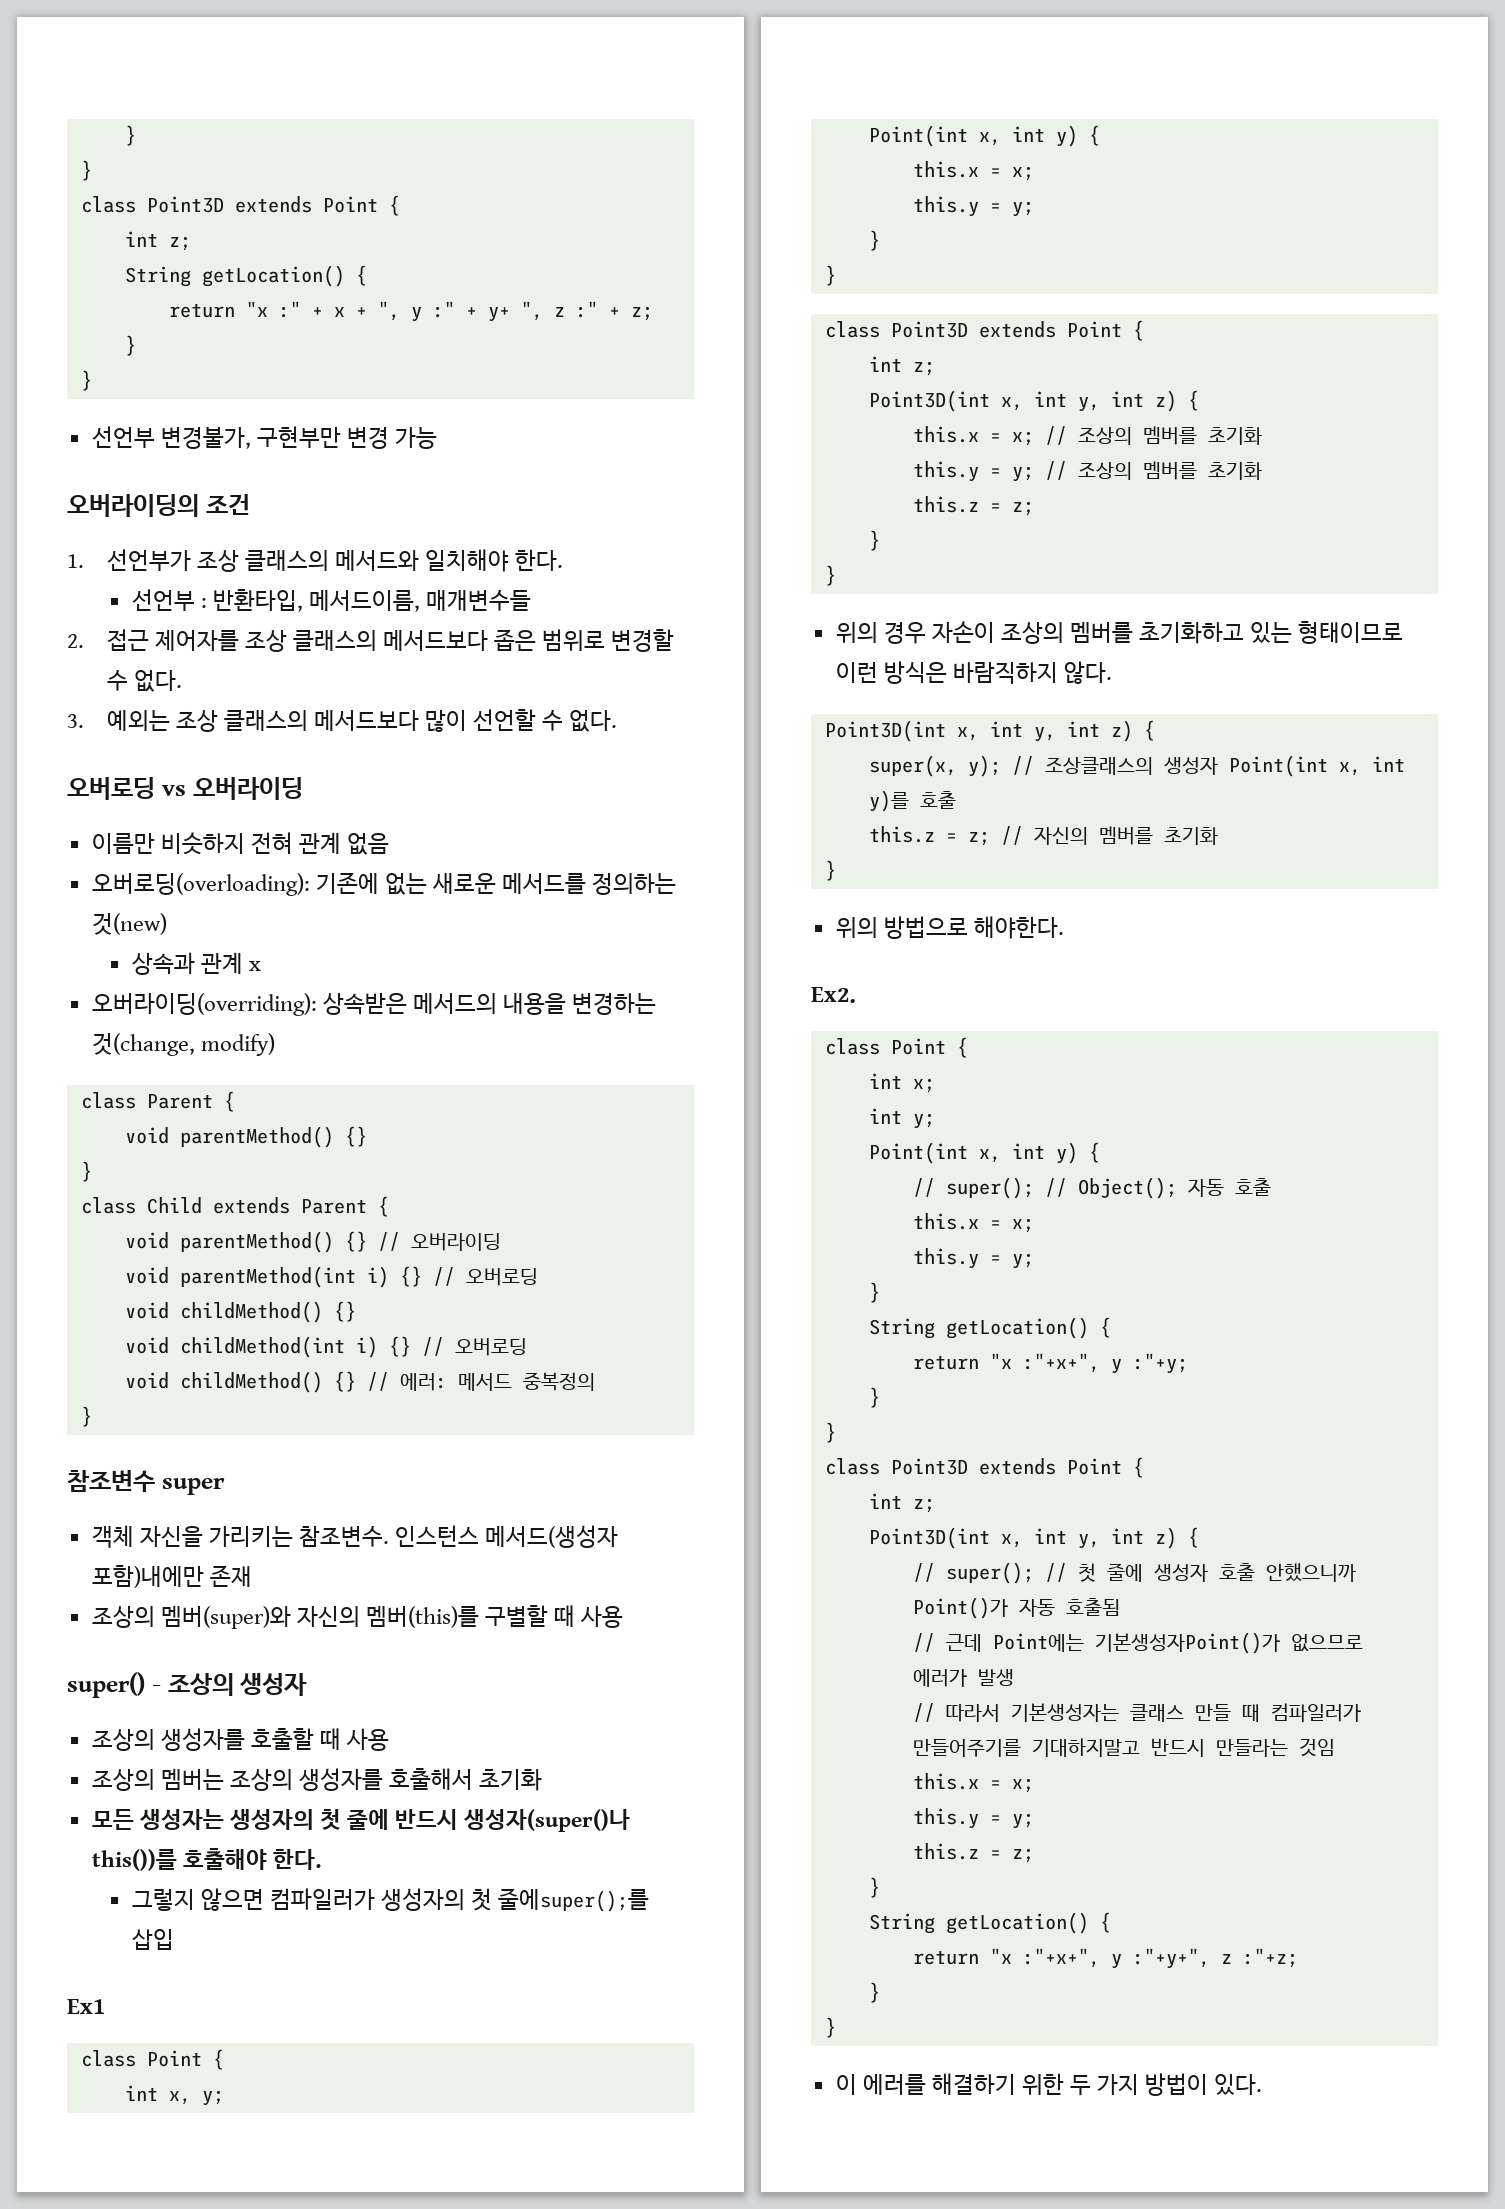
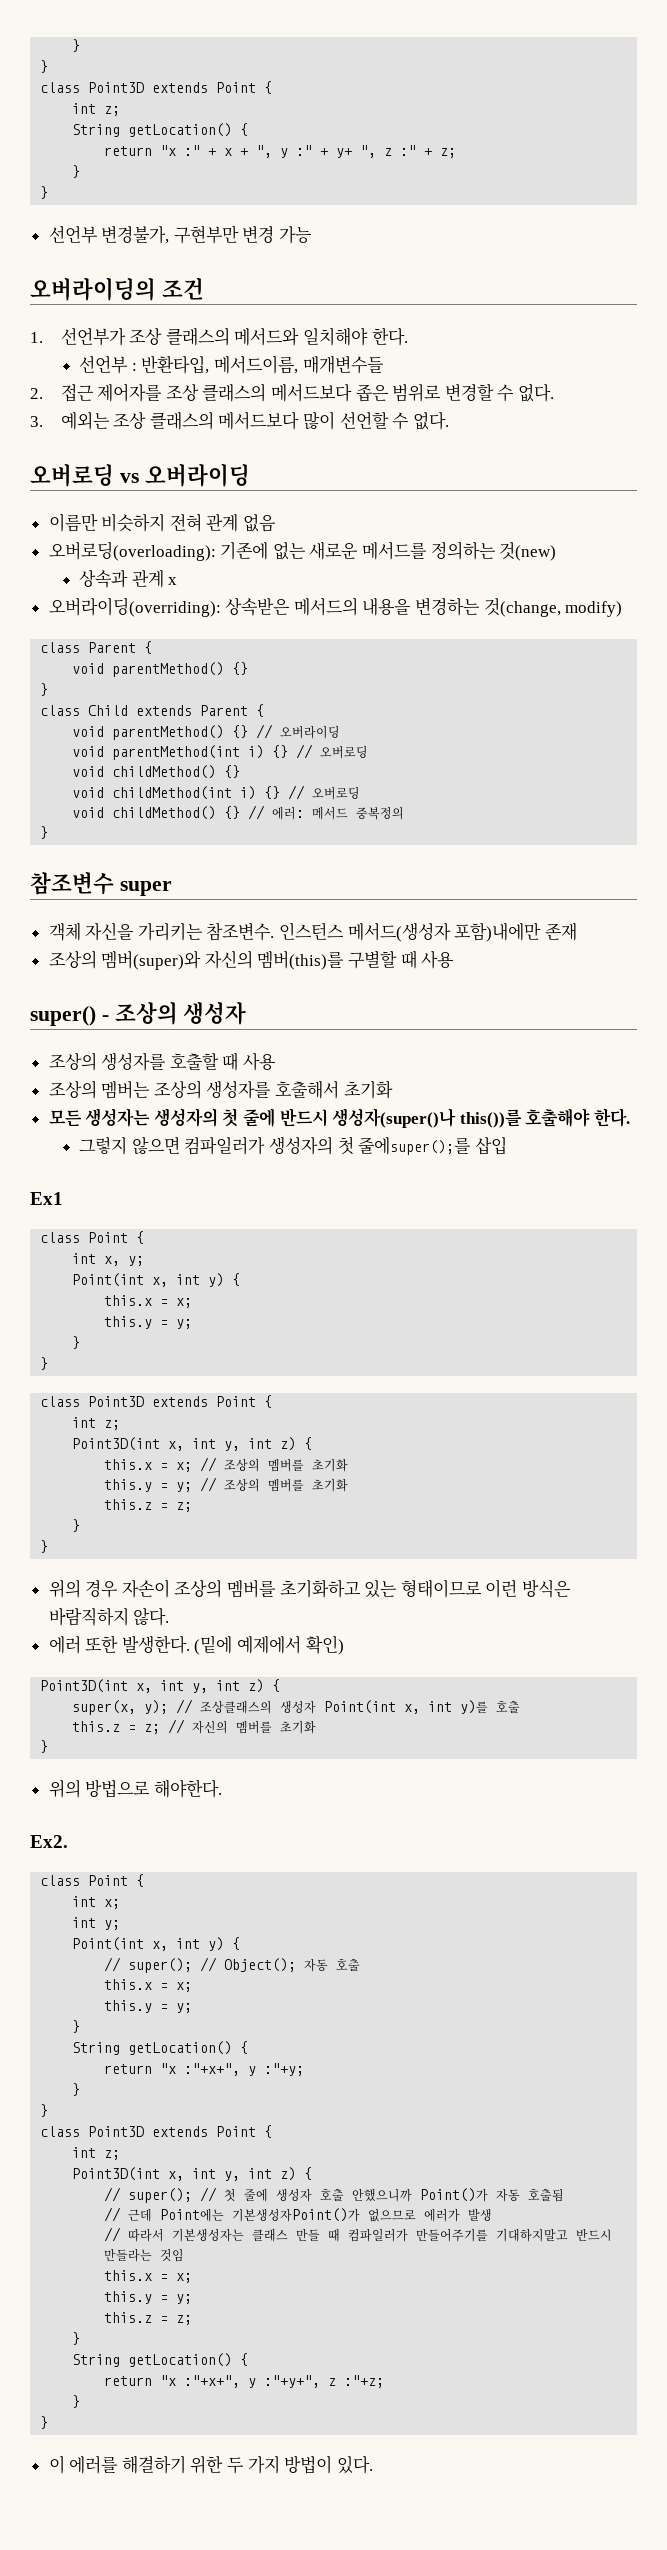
(1112, 672) none -> [48,1635,344,1655] // 에러 또한 발생한다. (밑에 예제에서 확인)

